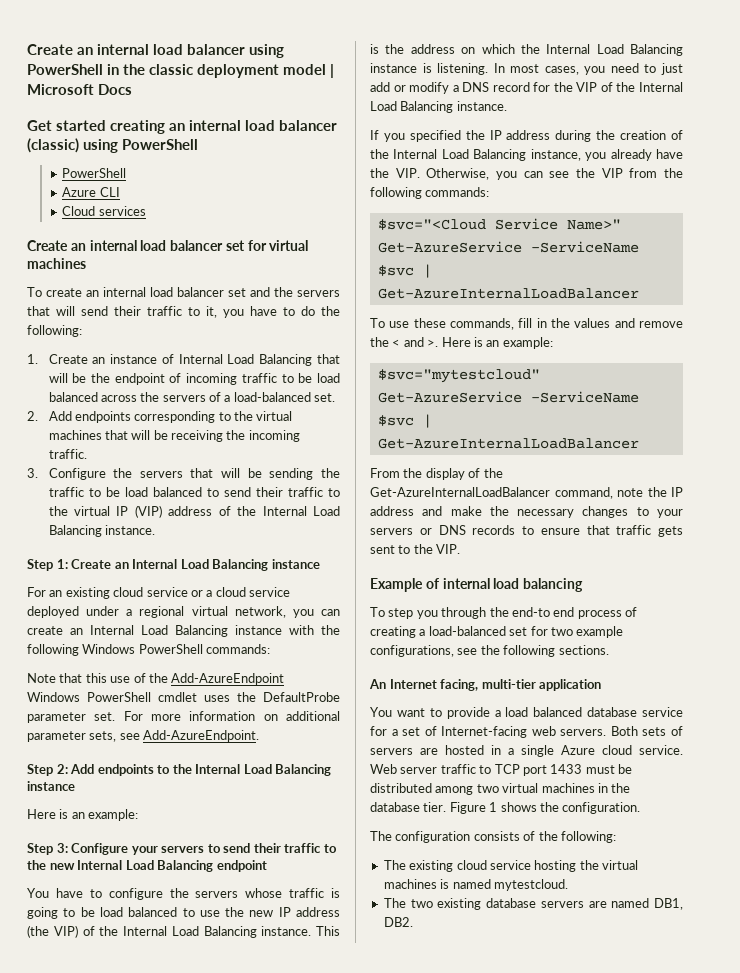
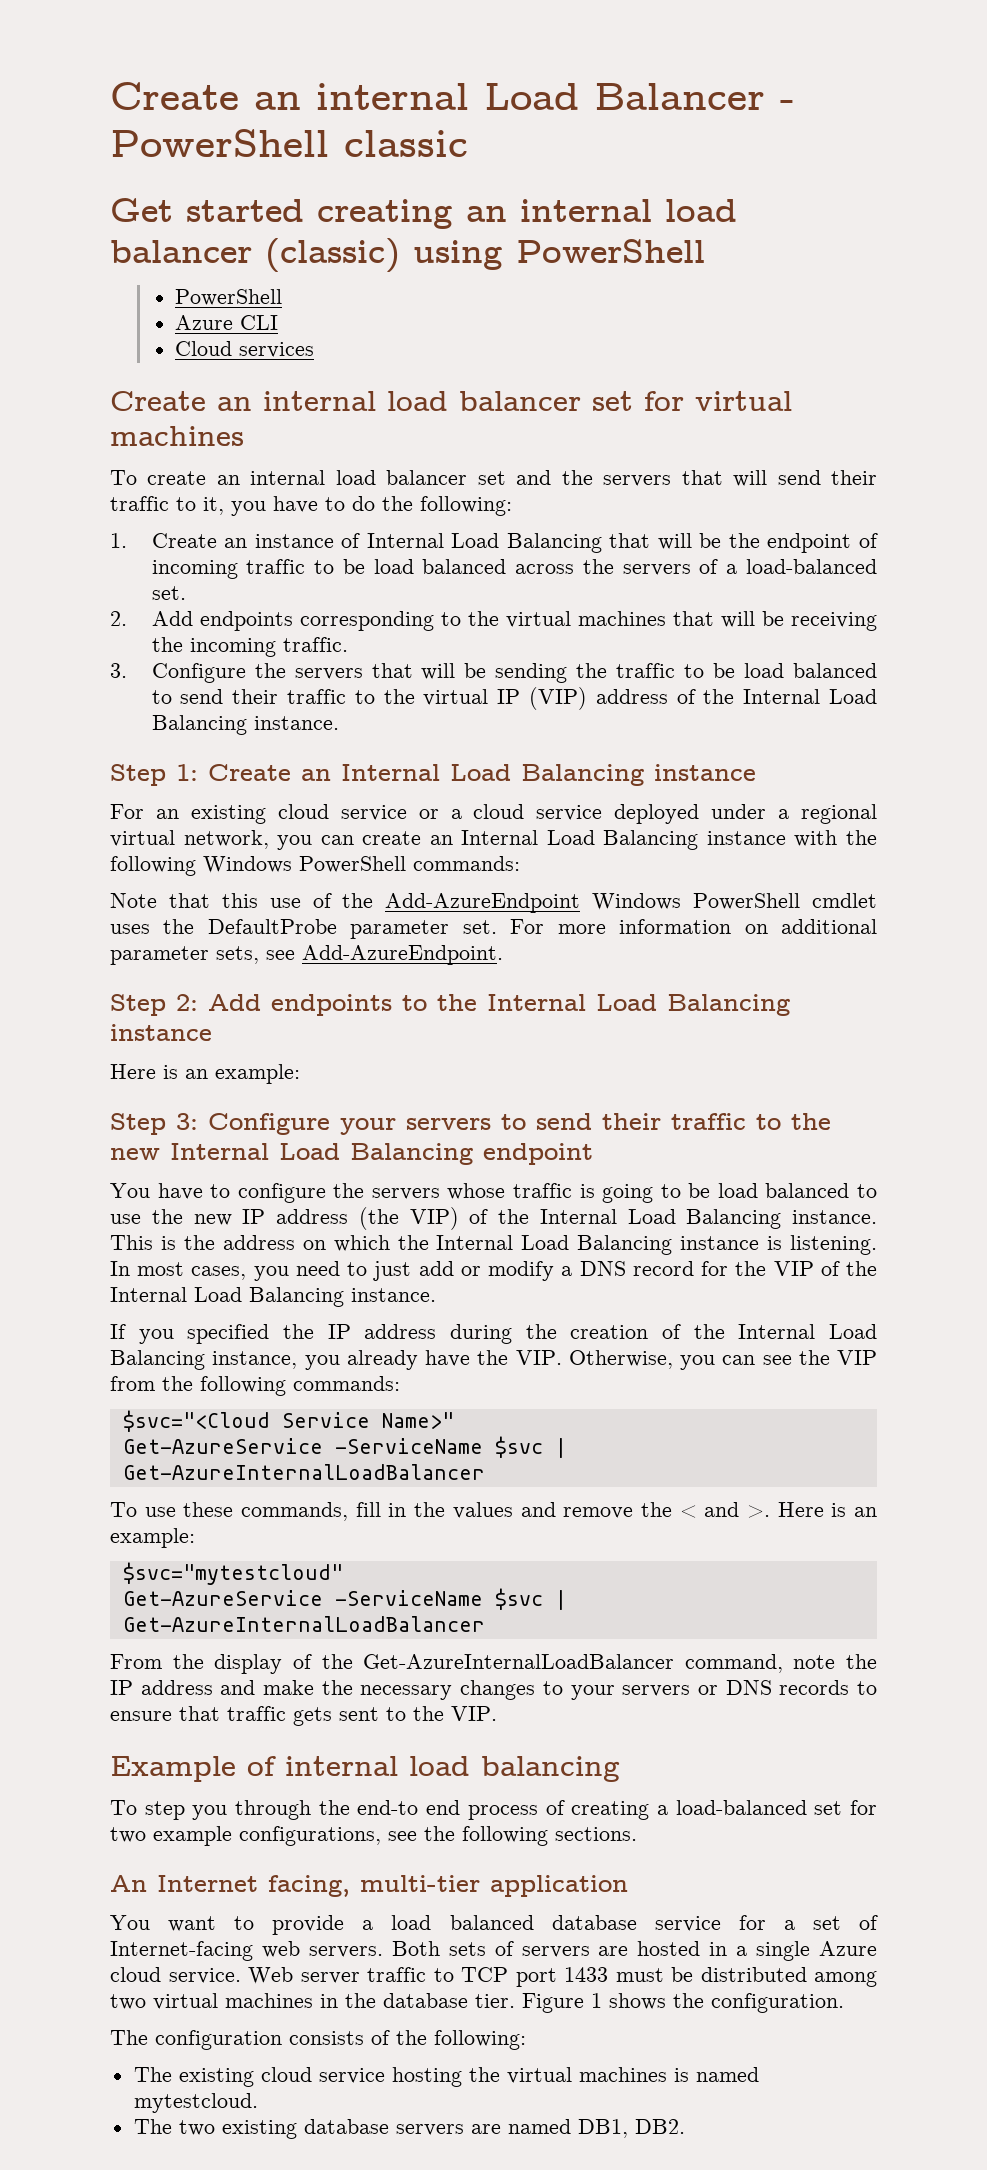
[27,44,285,58] [27,64,335,78] [27,84,133,95] Create an internal load balancer using PowerShell in the classic deployment model | Microsoft Docs -> [110,82,795,110] [110,129,468,157] Create an internal Load Balancer - PowerShell classic

